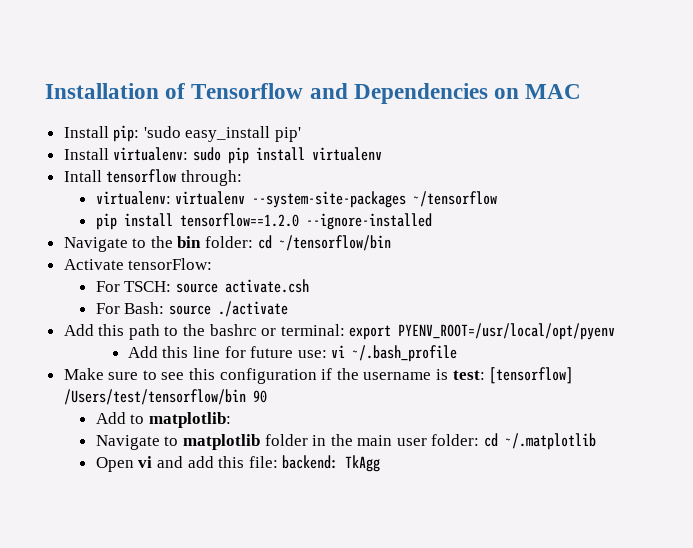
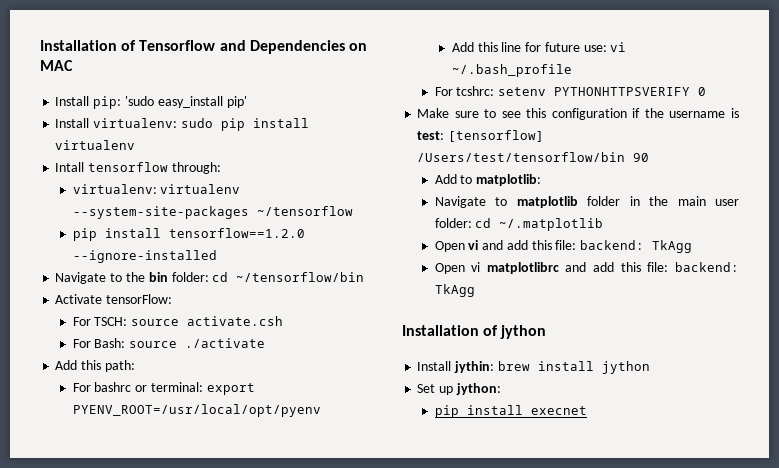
[128,324,206,340] path to the -> [104,360,135,372] [72,383,91,392] path: // For
(458, 353) none -> [434,86,707,96] // For tcshrc: setenv PYTHONHTTPSVERIFY 0
(381, 463) none -> [434,262,739,274] [434,284,475,297] [402,325,547,339] [417,361,650,374] [417,383,501,395] [434,405,587,418] // Open vi matplotlibrc and add this file: backend: TkAgg // Installation of jython // Install jythin: brew install jython // Set up jython: // pip install execnet

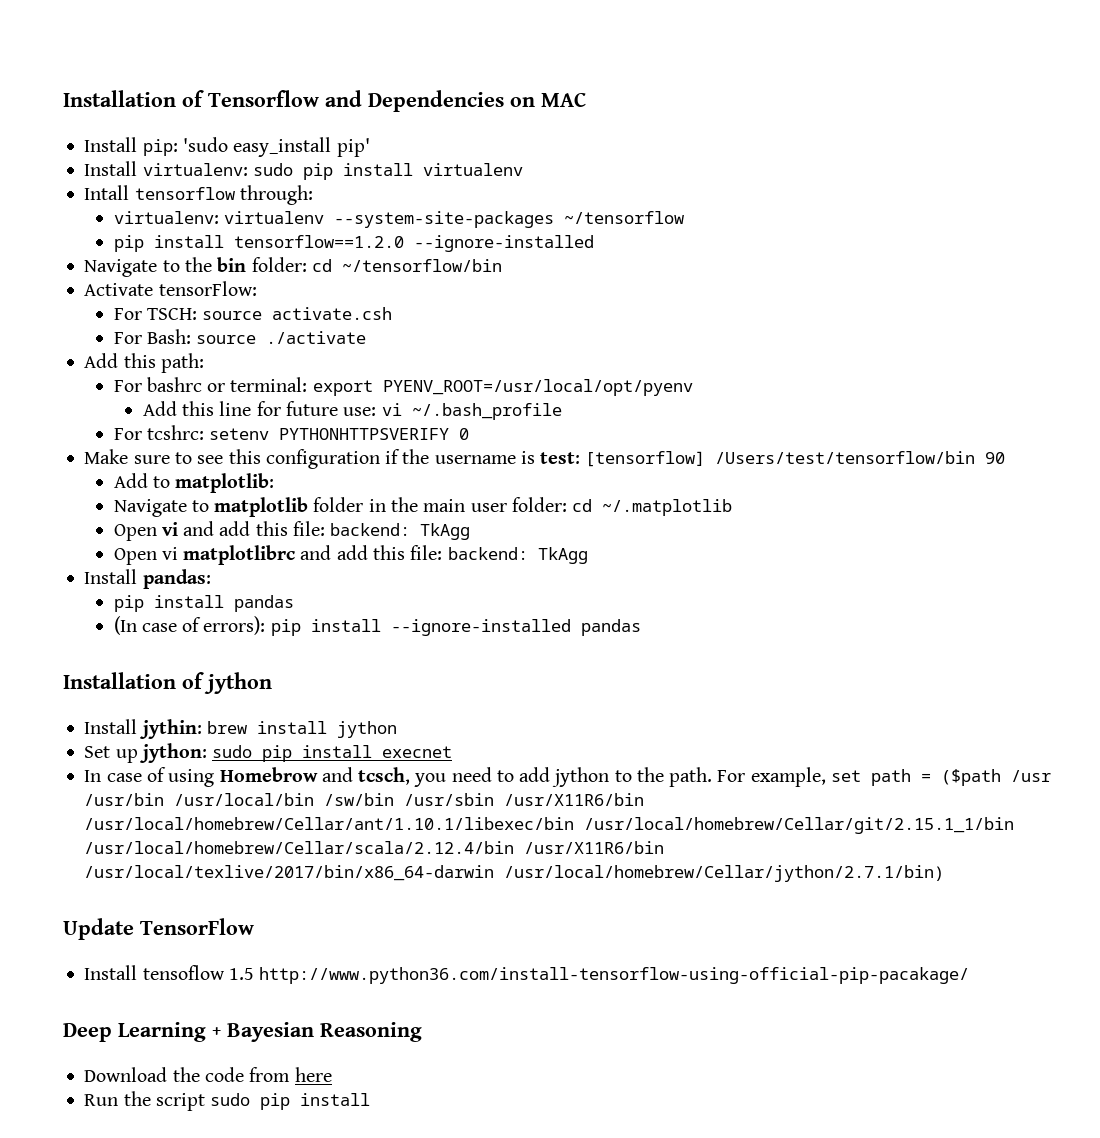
(475, 290) none -> [84,569,211,589] [113,595,294,612] [113,616,641,636] // Install pandas: // pip install pandas // (In case of errors): pip install --ignore-installed pandas
(501, 389) // -> [212,745,253,758] sudo
(587, 410) none -> [84,767,1051,787] [84,793,645,806] [84,817,1015,834] [84,841,665,854] [84,865,945,882] [63,918,254,940] [84,965,970,984] [63,1022,422,1042] [84,1067,332,1082] [84,1091,371,1111] // In case of using Homebrow and tcsch, you need to add jython to the path. For example, set path = ($path /usr /usr/bin /usr/local/bin /sw/bin /usr/sbin /usr/X11R6/bin /usr/local/homebrew/Cellar/ant/1.10.1/libexec/bin /usr/local/homebrew/Cellar/git/2.15.1_1/bin /usr/local/homebrew/Cellar/scala/2.12.4/bin /usr/X11R6/bin /usr/local/texlive/2017/bin/x86_64-darwin /usr/local/homebrew/Cellar/jython/2.7.1/bin) // Update TensorFlow // Install tensoflow 1.5 http://www.python36.com/install-tensorflow-using-official-pip-pacakage/ // Deep Learning + Bayesian Reasoning // Download the code from here // Run the script sudo pip install

